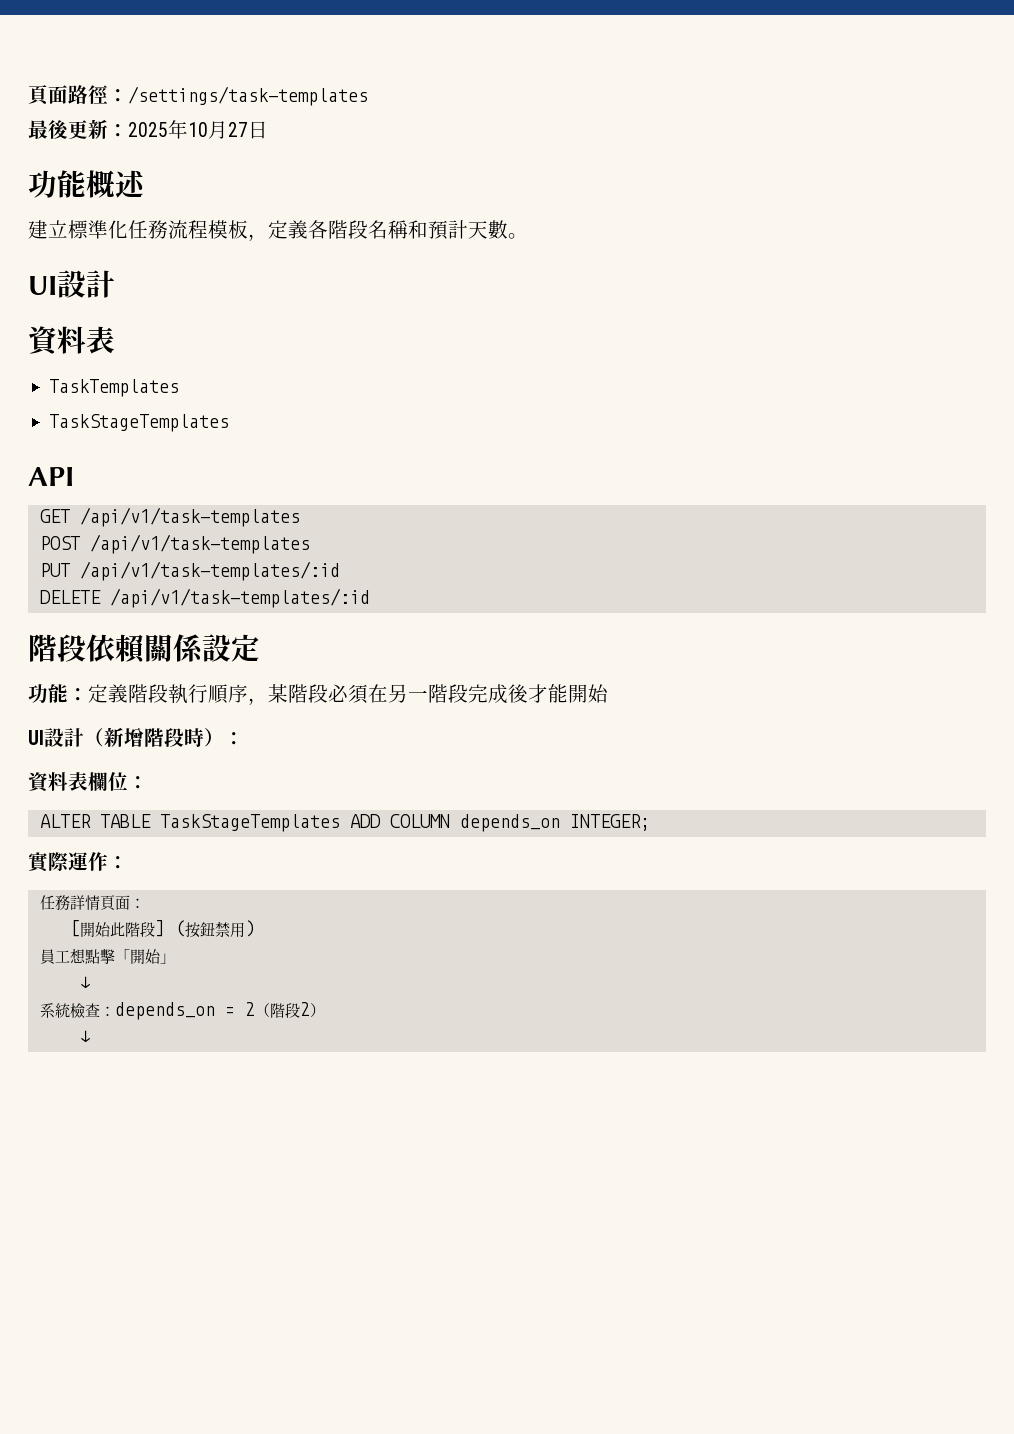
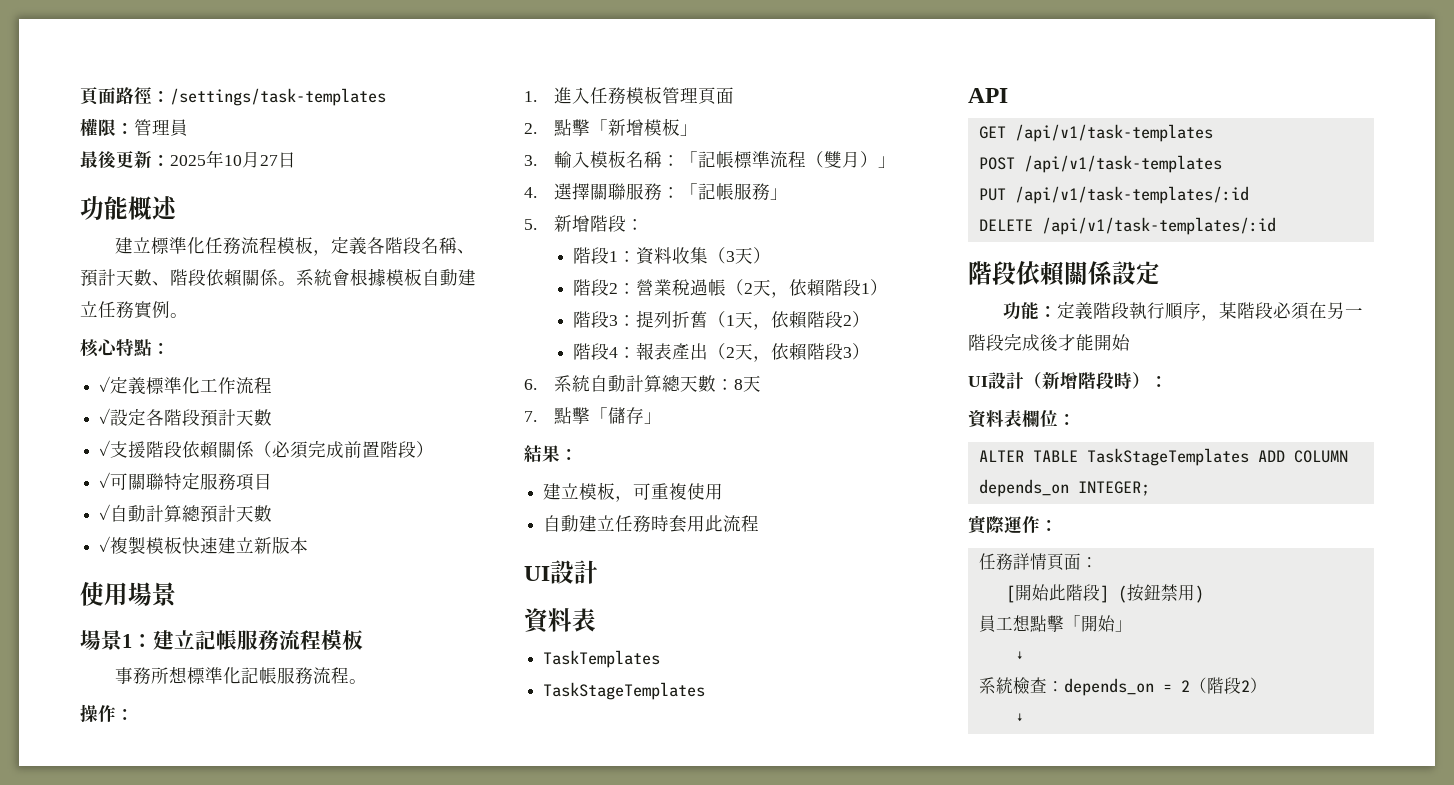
(368, 96) none -> [80,118,188,136] // 權限：管理員
[408,220,528,240] 和預計天數。 -> [456,249,475,254] [80,268,476,287] [80,301,188,319] [80,338,170,357] [99,376,273,395] [99,408,273,427] [99,440,435,459] [99,472,273,491] [99,504,273,523] [99,536,309,554] [80,582,176,607] [80,630,363,651] [114,666,367,684] [80,704,134,722] [524,86,735,105] [524,118,699,137] [524,150,897,168] [524,183,789,200] [524,215,645,232] [573,247,772,265] [573,279,889,298] [573,310,871,330] [573,342,871,362] [524,375,762,392] [524,407,663,425] [524,445,578,462] [543,482,724,502] [543,515,760,533] 、預計天數、階段依賴關係。系統會根據模板自動建立任務實例。 // 核心特點： // ✓定義標準化工作流程 // ✓設定各階段預計天數 // ✓支援階段依賴關係（必須完成前置階段） // ✓可關聯特定服務項目 // ✓自動計算總預計天數 // ✓複製模板快速建立新版本 // 使用場景 // 場景1：建立記帳服務流程模板 // 事務所想標準化記帳服務流程。 // 操作： // 1.進入任務模板管理頁面 // 2.點擊「新增模板」 // 3.輸入模板名稱：「記帳標準流程（雙月）」 // 4.選擇關聯服務：「記帳服務」 // 5.新增階段： // 階段1：資料收集（3天） // 階段2：營業稅過帳（2天，依賴階段1） // 階段3：提列折舊（1天，依賴階段2） // 階段4：報表產出（2天，依賴階段3） // 6.系統自動計算總天數：8天 // 7.點擊「儲存」 // 結果： // 建立模板，可重複使用 // 自動建立任務時套用此流程

